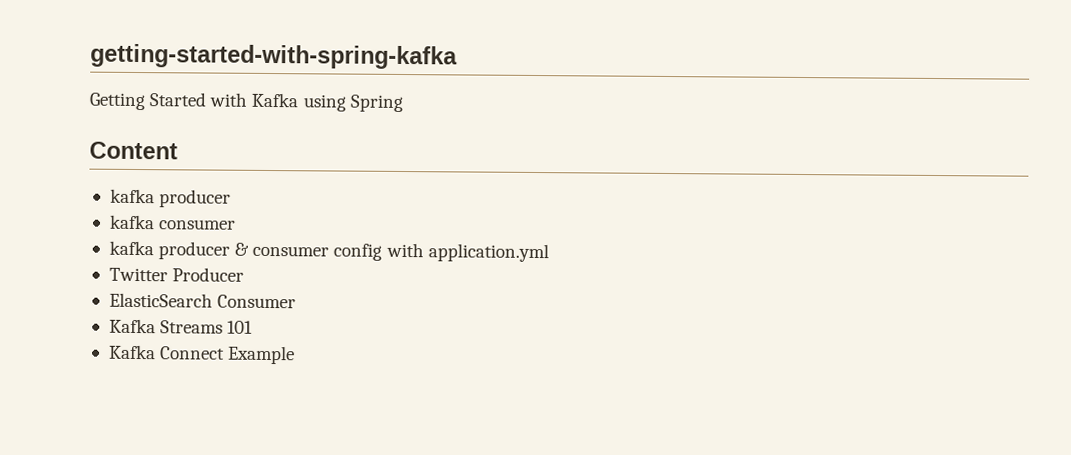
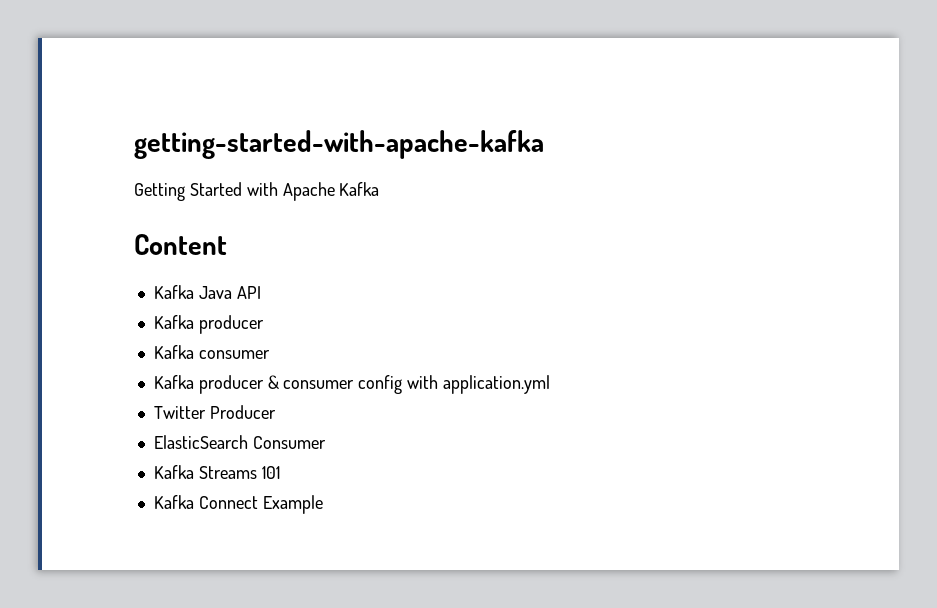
[90,43,458,70] getting-started-with-spring-kafka -> [134,130,544,159] getting-started-with-apache-kafka
[251,92,403,113] Kafka using Spring -> [282,182,380,201] Apache Kafka
[109,188,155,204] kafka -> [153,285,261,299] [153,315,194,329] Kafka Java API // Kafka
[108,214,155,230] kafka -> [153,345,194,359] Kafka
[108,240,154,256] kafka -> [153,375,194,389] Kafka

